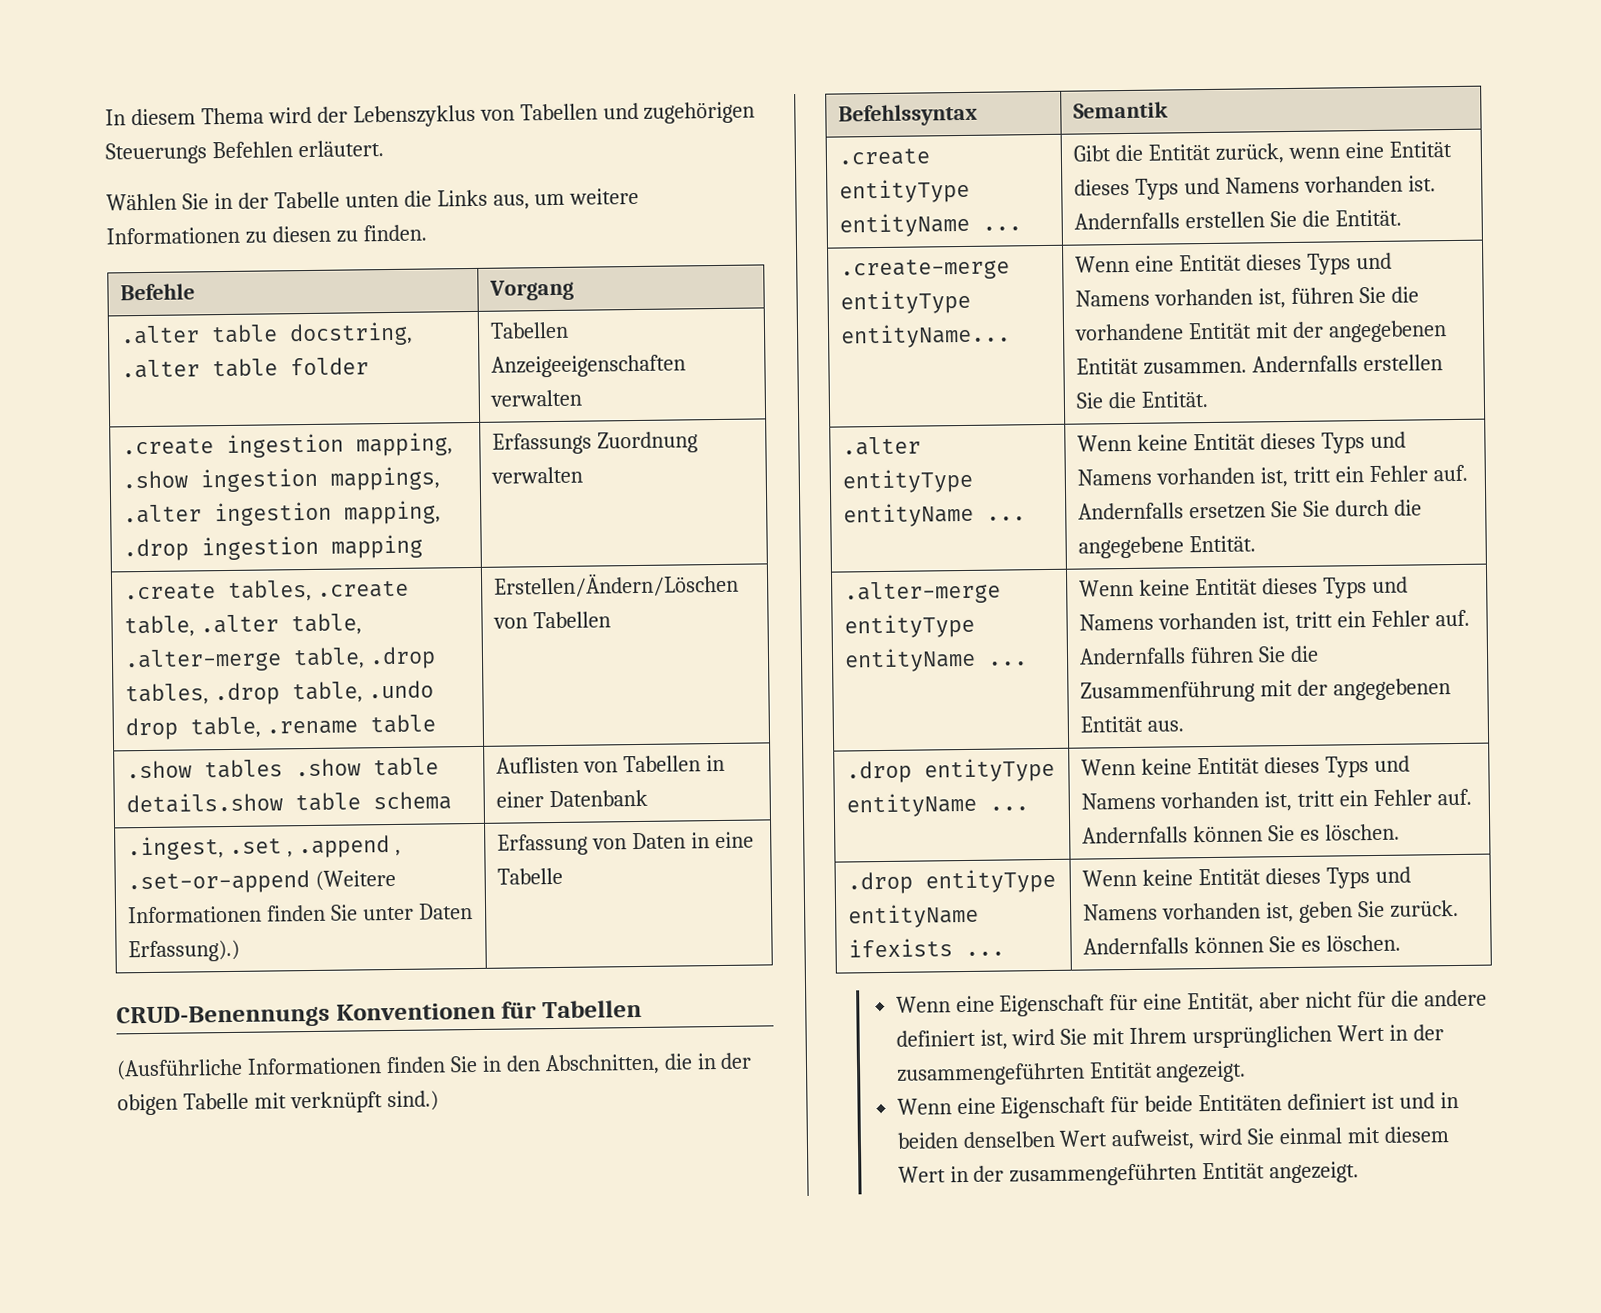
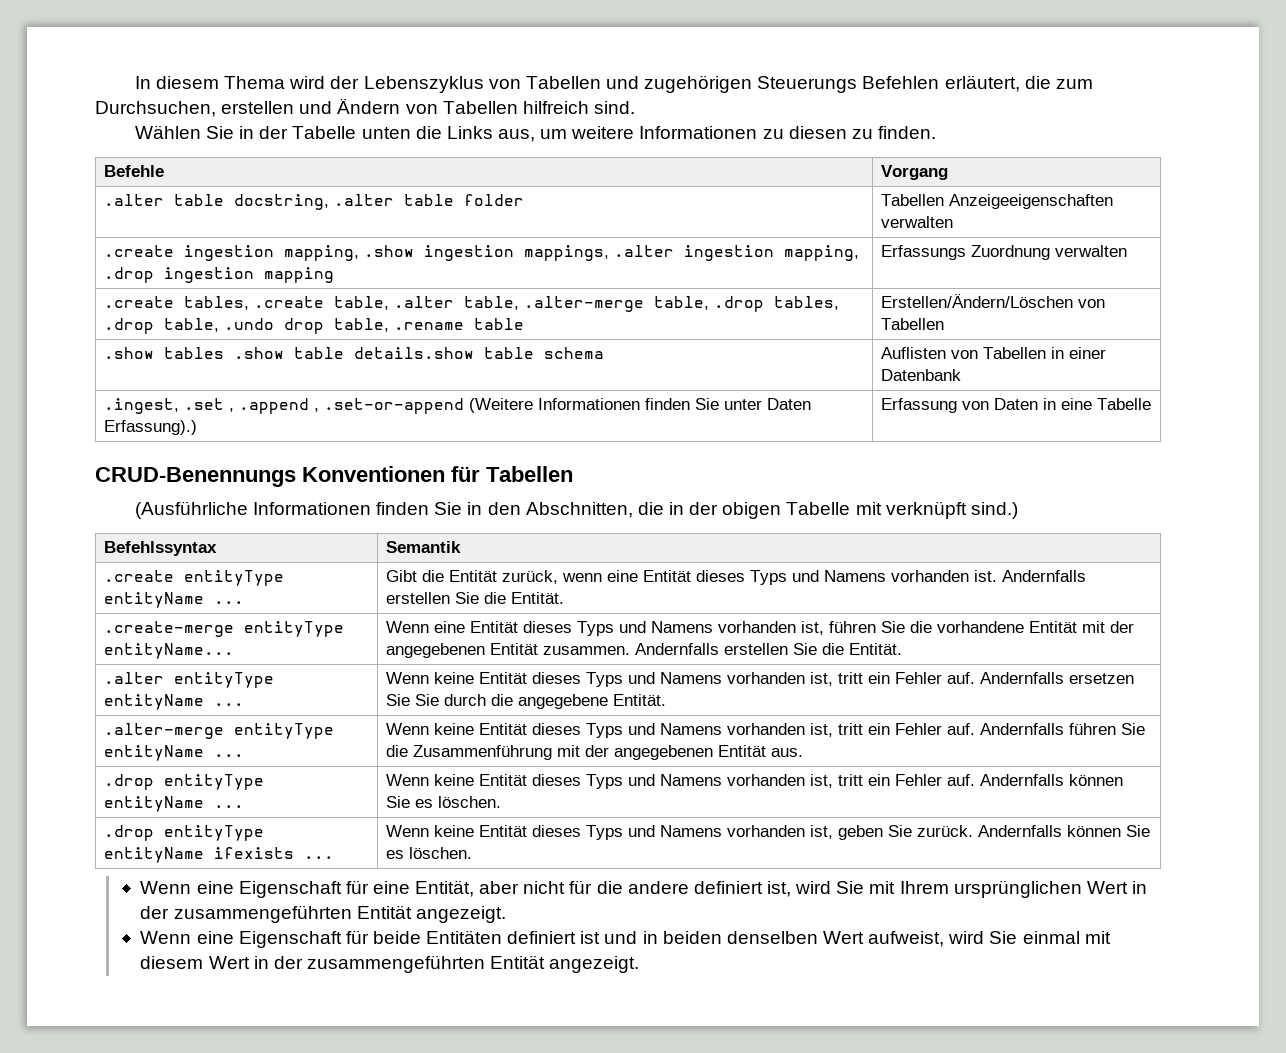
[297,140,384,158] erläutert. -> [944,75,1093,92] [95,98,635,117] erläutert, die zum Durchsuchen, erstellen und Ändern von Tabellen hilfreich sind.

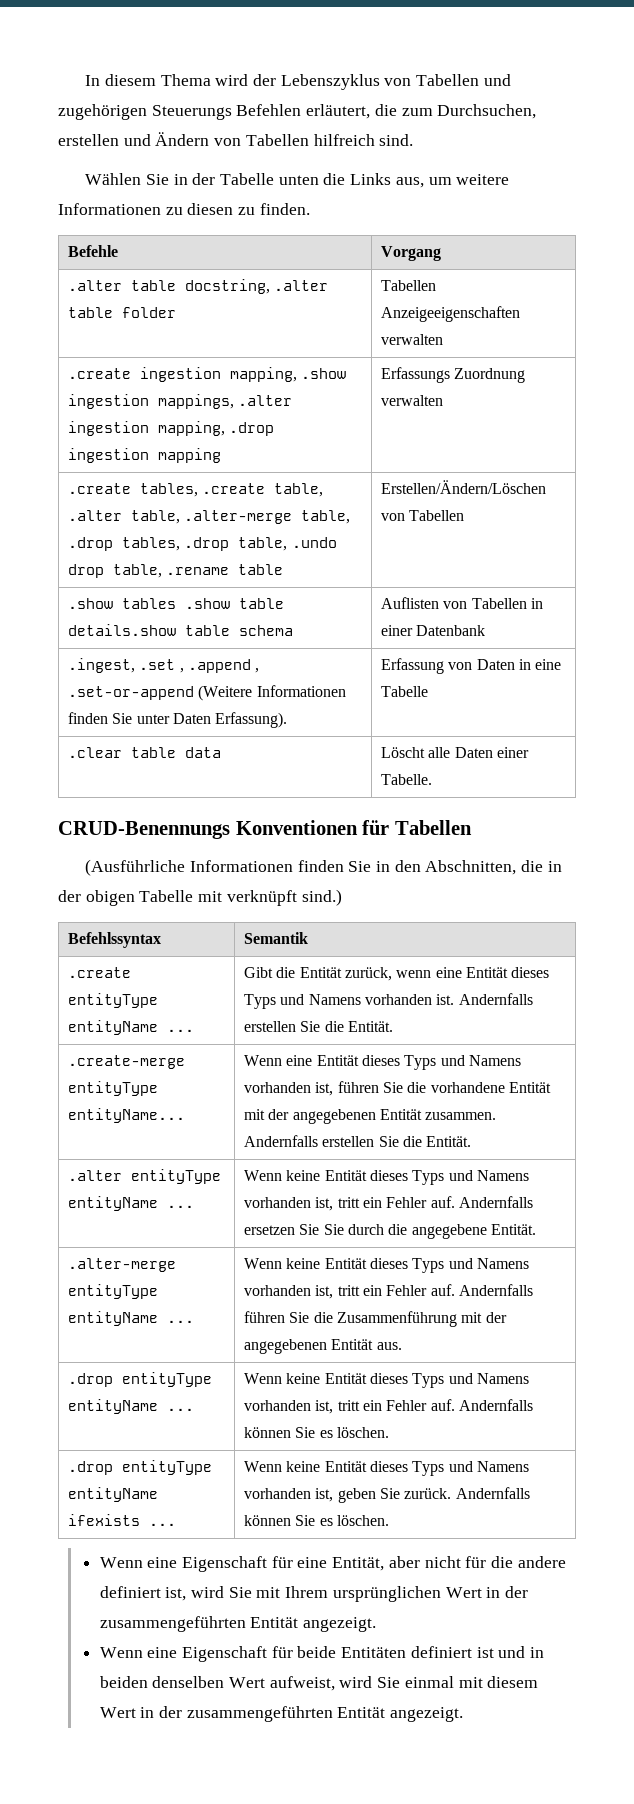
[104,420,198,435] Erfassung).) -> [215,712,288,728] Erfassung).
(1152, 404) none -> [67,747,221,758] [380,747,529,758] [380,774,432,785] // .clear table data | Löscht alle Daten einer Tabelle.

